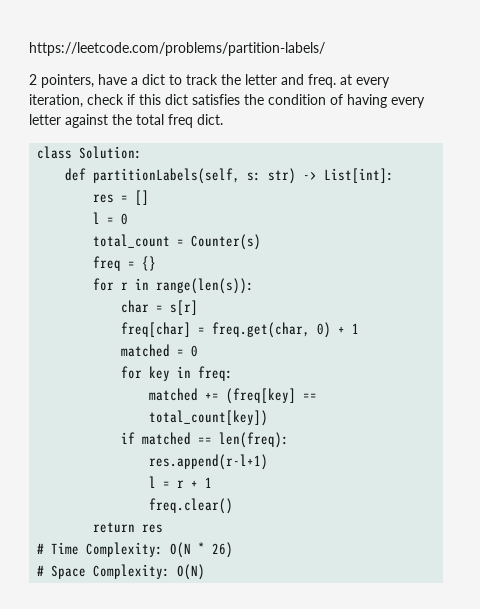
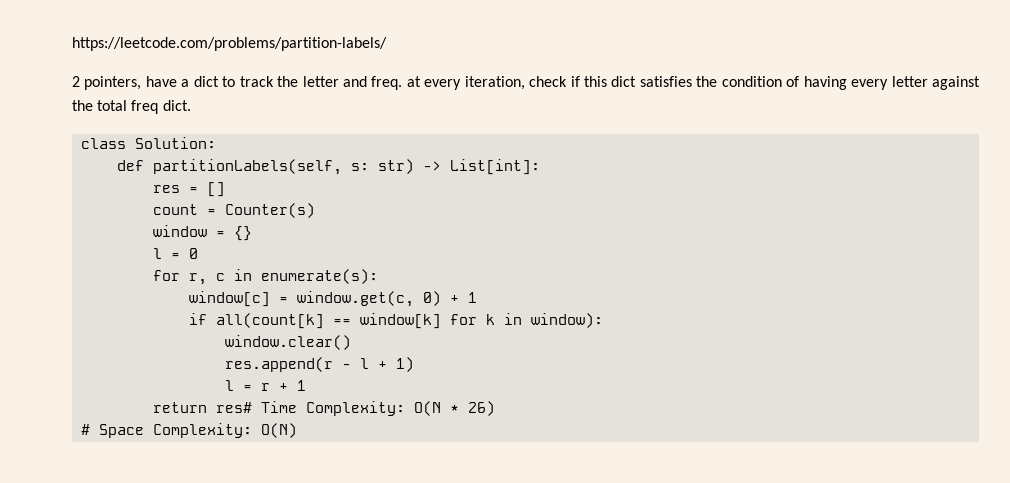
[93,212,129,225] [93,234,262,250] [93,256,157,271] [93,278,255,294] [121,300,199,315] [121,322,360,338] [121,344,199,357] [121,366,234,381] [149,388,318,404] [149,410,269,426] [121,432,290,448] [149,454,269,470] l = 0 // total_count = Counter(s) // freq = {} // for r in range(len(s)): // char = s[r] // freq[char] = freq.get(char, 0) + 1 // matched = 0 // for key in freq: // matched += (freq[key] == total_count[key]) // if matched == len(freq): // res.append(r-l+1) -> [153,203,316,218] [153,225,253,241] [153,248,199,259] [153,269,379,285] [189,291,478,307] [189,313,604,329] [225,335,352,350] [225,357,415,372] count = Counter(s) // window = {} // l = 0 // for r, c in enumerate(s): // window[c] = window.get(c, 0) + 1 // if all(count[k] == window[k] for k in window): // window.clear() // res.append(r - l + 1)
[149,498,234,514] // freq.clear() -> (307, 385) none
[142,524,164,533] [37,543,45,554] res // # -> [216,402,253,413] res#

